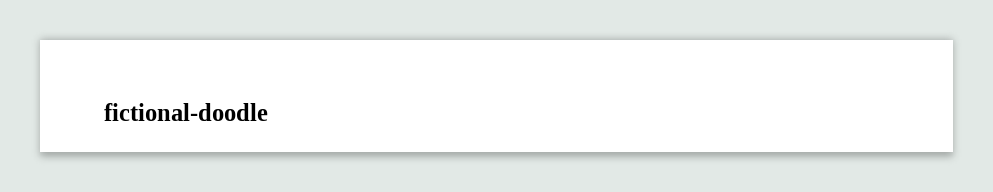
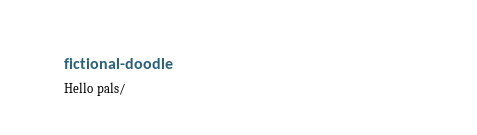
(268, 112) none -> [64,82,125,96] // Hello pals/

